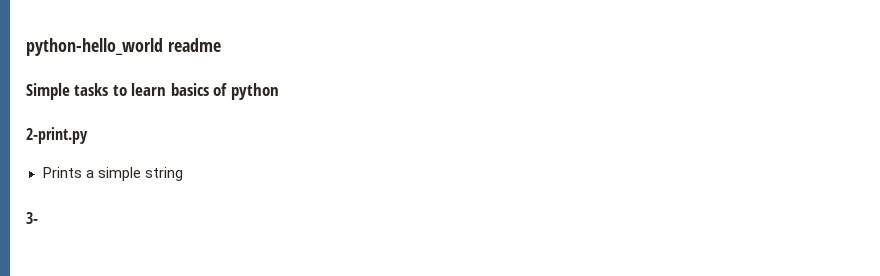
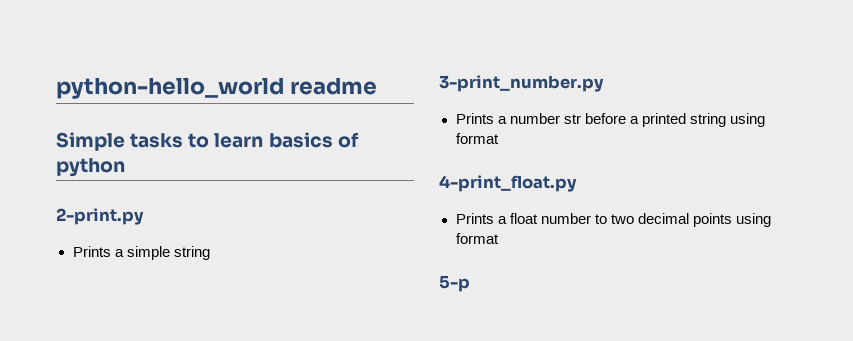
[26,212,38,224] 3- -> [439,75,604,92] [455,113,765,127] [455,133,499,144] [439,175,577,192] [455,213,771,227] [455,233,499,244] [439,275,470,292] 3-print_number.py // Prints a number str before a printed string using format // 4-print_float.py // Prints a float number to two decimal points using format // 5-p

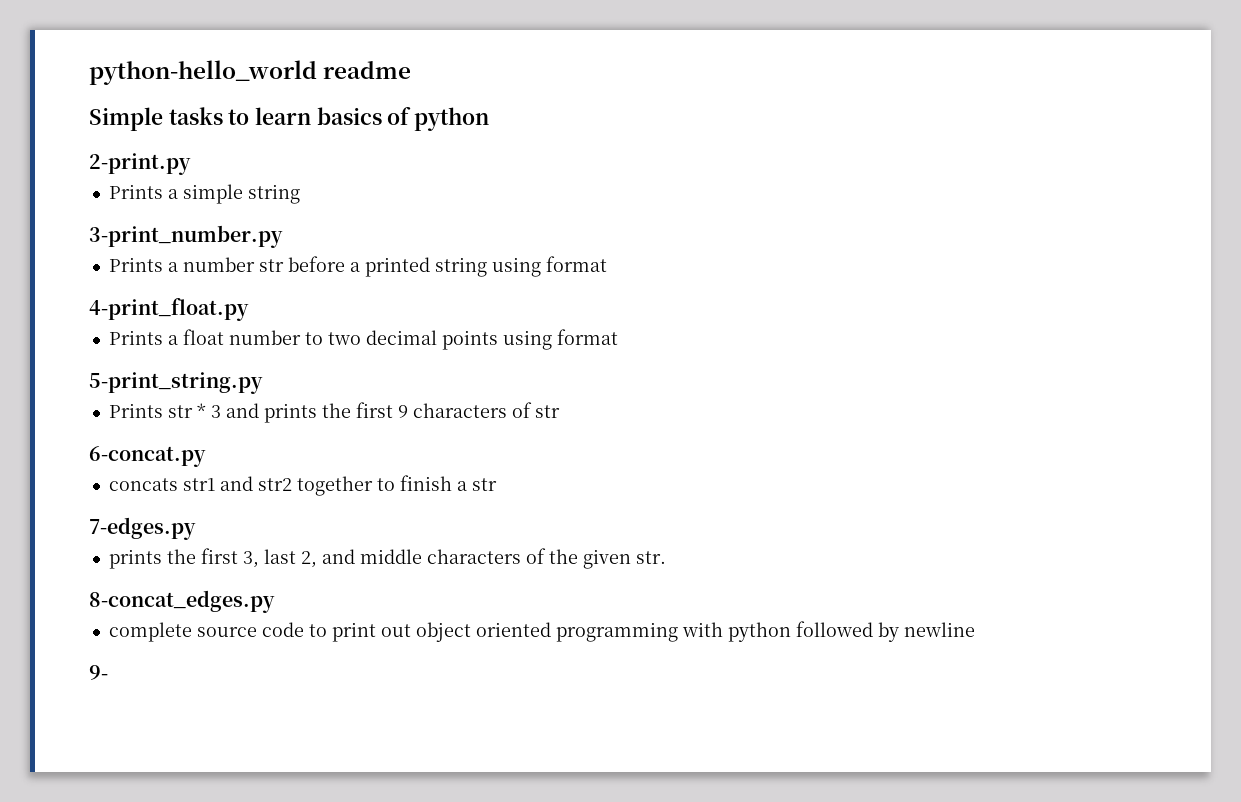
[439,275,470,292] 5-p -> [89,372,263,394] [108,402,560,423] [89,446,206,467] [108,475,497,496] [89,517,196,540] [108,548,666,569] [89,590,275,613] [108,621,975,642] [89,665,108,680] 5-print_string.py // Prints str * 3 and prints the first 9 characters of str // 6-concat.py // concats str1 and str2 together to finish a str // 7-edges.py // prints the first 3, last 2, and middle characters of the given str. // 8-concat_edges.py // complete source code to print out object oriented programming with python followed by newline // 9-

